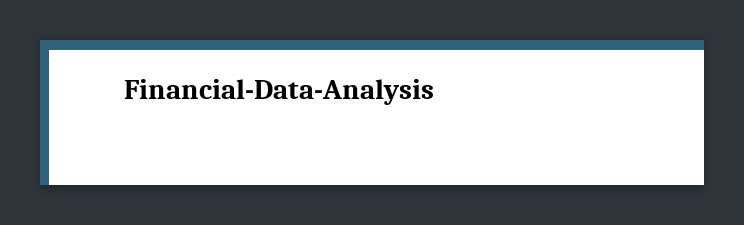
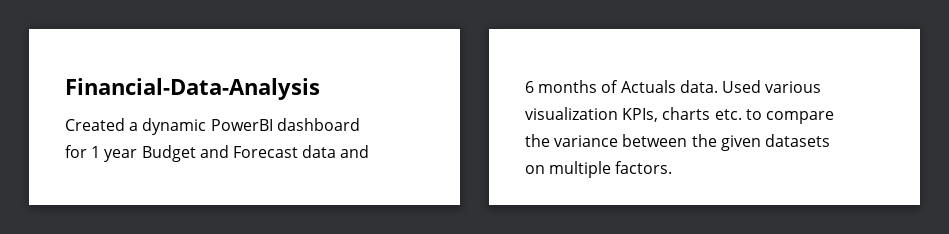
(434, 92) none -> [65,118,360,135] [65,145,370,162] [525,80,822,93] [525,107,834,124] [525,134,830,151] [525,161,673,178] // Created a dynamic PowerBI dashboard for 1 year Budget and Forecast data and 6 months of Actuals data. Used various visualization KPIs, charts etc. to compare the variance between the given datasets on multiple factors.

